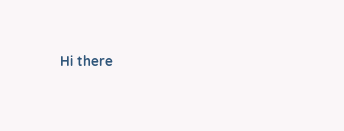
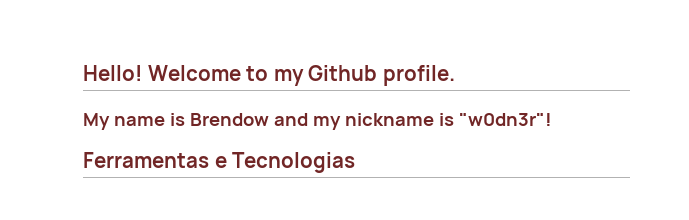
[60,55,113,66] Hi there -> [83,65,455,86] [83,113,552,130] [83,152,356,173] Hello! Welcome to my Github profile. // My name is Brendow and my nickname is "w0dn3r"! // Ferramentas e Tecnologias

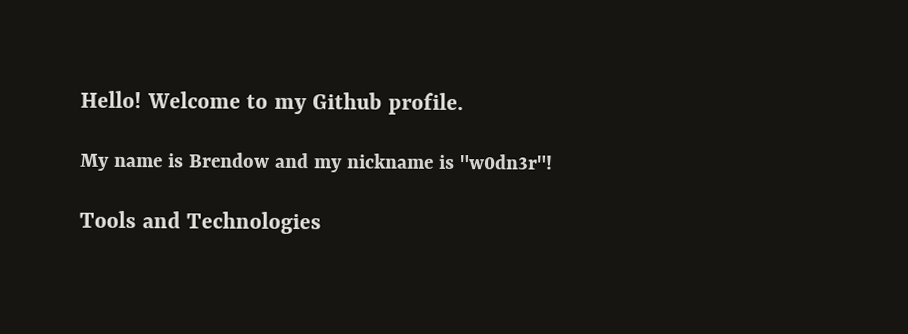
[83,152,356,173] Ferramentas e Tecnologias -> [79,210,322,235] Tools and Technologies

